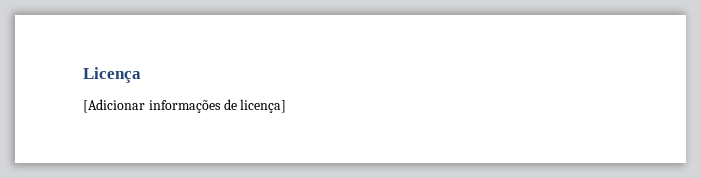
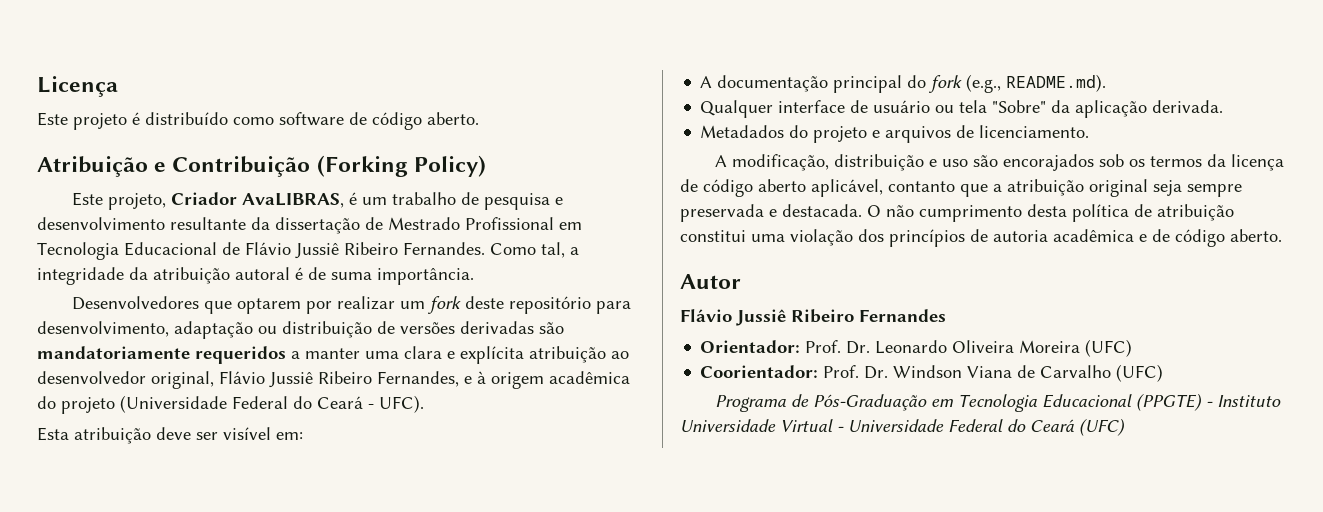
[83,99,287,113] [Adicionar informações de licença] -> [37,112,479,130] [37,155,486,177] [71,192,563,210] [37,217,582,234] [37,242,579,260] [37,267,474,285] [71,296,631,314] [37,321,564,339] [37,346,629,364] [37,371,630,389] [37,395,424,414] [37,427,303,444] [700,74,1107,93] [700,100,1224,118] [700,125,1090,143] [714,154,1284,171] [680,179,1242,197] [680,204,1234,222] [680,229,1282,247] [680,274,741,289] [680,309,946,326] [700,339,1133,357] [700,364,1164,382] [714,393,1281,412] [680,418,1125,436] Este projeto é distribuído como software de código aberto. // Atribuição e Contribuição (Forking Policy) // Este projeto, Criador AvaLIBRAS, é um trabalho de pesquisa e desenvolvimento resultante da dissertação de Mestrado Profissional em Tecnologia Educacional de Flávio Jussiê Ribeiro Fernandes. Como tal, a integridade da atribuição autoral é de suma importância. // Desenvolvedores que optarem por realizar um fork deste repositório para desenvolvimento, adaptação ou distribuição de versões derivadas são mandatoriamente requeridos a manter uma clara e explícita atribuição ao desenvolvedor original, Flávio Jussiê Ribeiro Fernandes, e à origem acadêmica do projeto (Universidade Federal do Ceará - UFC). // Esta atribuição deve ser visível em: // A documentação principal do fork (e.g., README.md). // Qualquer interface de usuário ou tela "Sobre" da aplicação derivada. // Metadados do projeto e arquivos de licenciamento. // A modificação, distribuição e uso são encorajados sob os termos da licença de código aberto aplicável, contanto que a atribuição original seja sempre preservada e destacada. O não cumprimento desta política de atribuição constitui uma violação dos princípios de autoria acadêmica e de código aberto. // Autor // Flávio Jussiê Ribeiro Fernandes // Orientador: Prof. Dr. Leonardo Oliveira Moreira (UFC) // Coorientador: Prof. Dr. Windson Viana de Carvalho (UFC) // Programa de Pós-Graduação em Tecnologia Educacional (PPGTE) - Instituto Universidade Virtual - Universidade Federal do Ceará (UFC)

